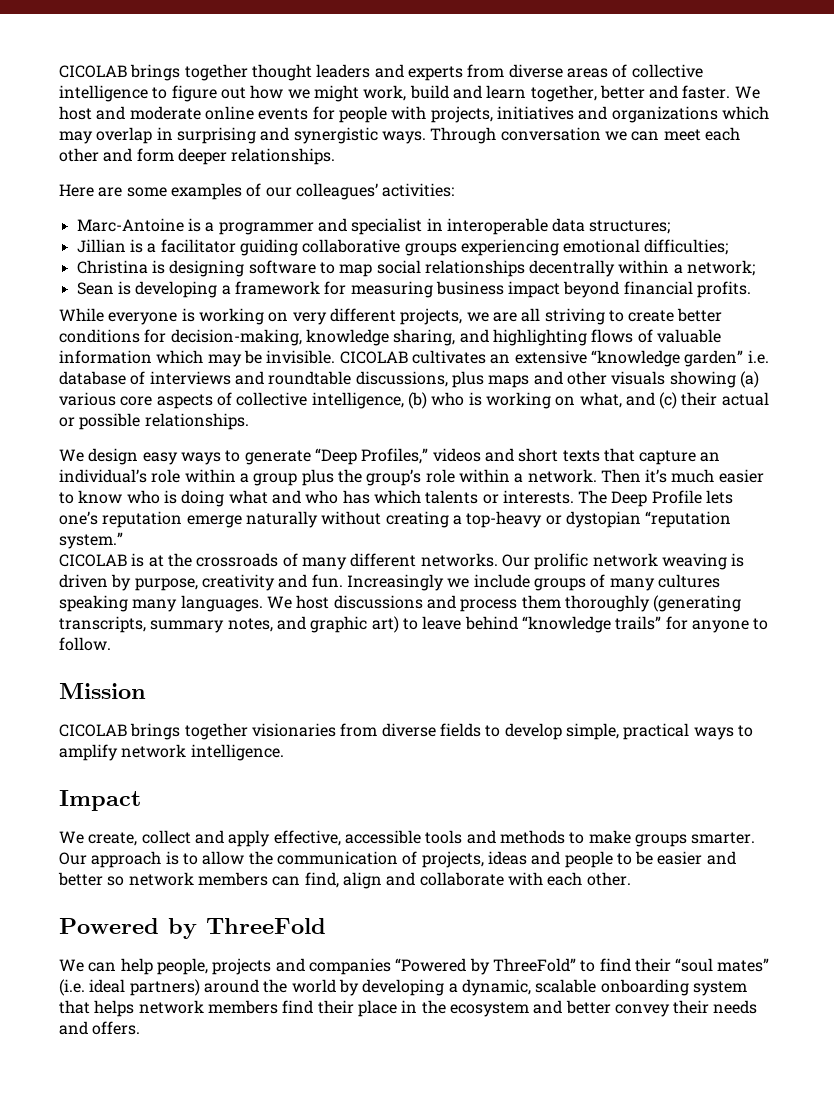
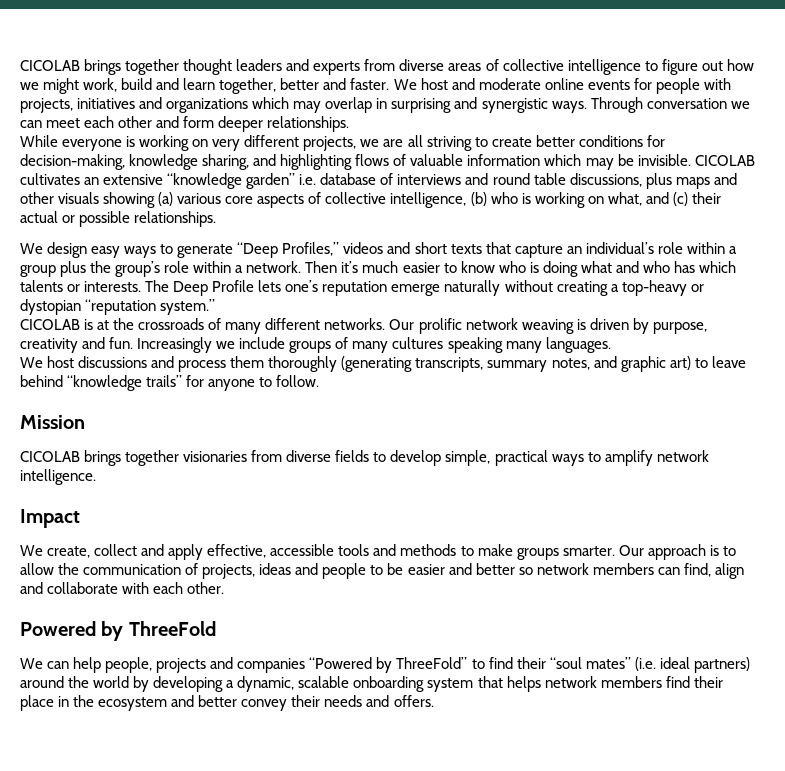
[59,183,455,200] [76,218,671,235] [76,239,729,256] [76,260,756,277] [76,281,752,298] // Here are some examples of our colleagues’ activities: // Marc-Antoine is a programmer and specialist in interoperable data structures; // Jillian is a facilitator guiding collaborative groups experiencing emotional difficulties; // Christina is designing software to map social relationships decentrally within a network; // Sean is developing a framework for measuring business impact beyond financial profits. -> (350, 124) none
[268,371,352,385] roundtable -> [492,173,566,185] round table
(263, 603) none -> (611, 345) //

